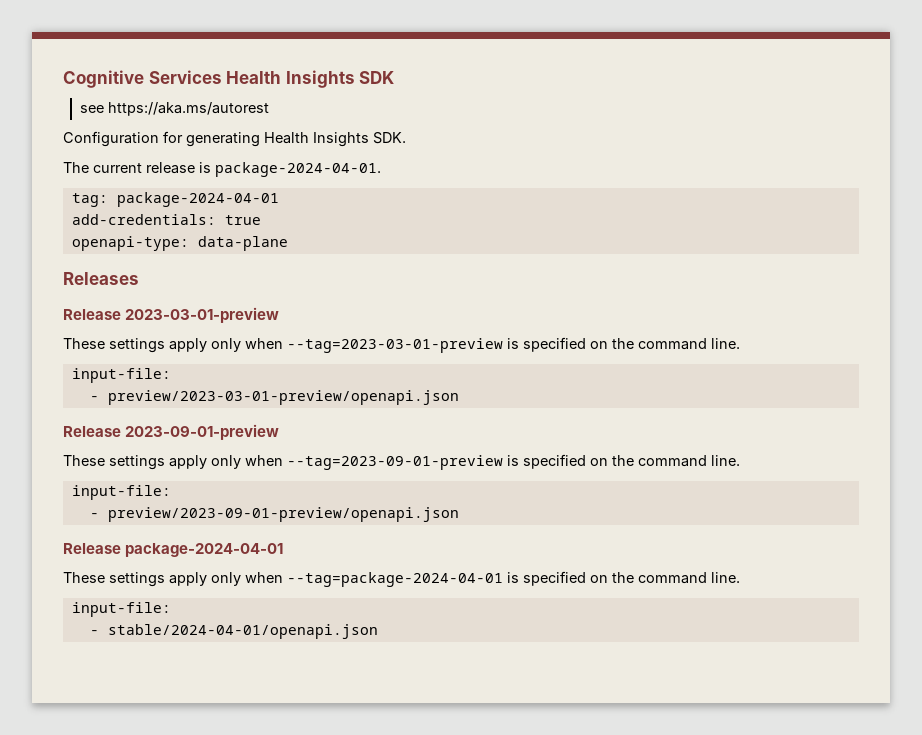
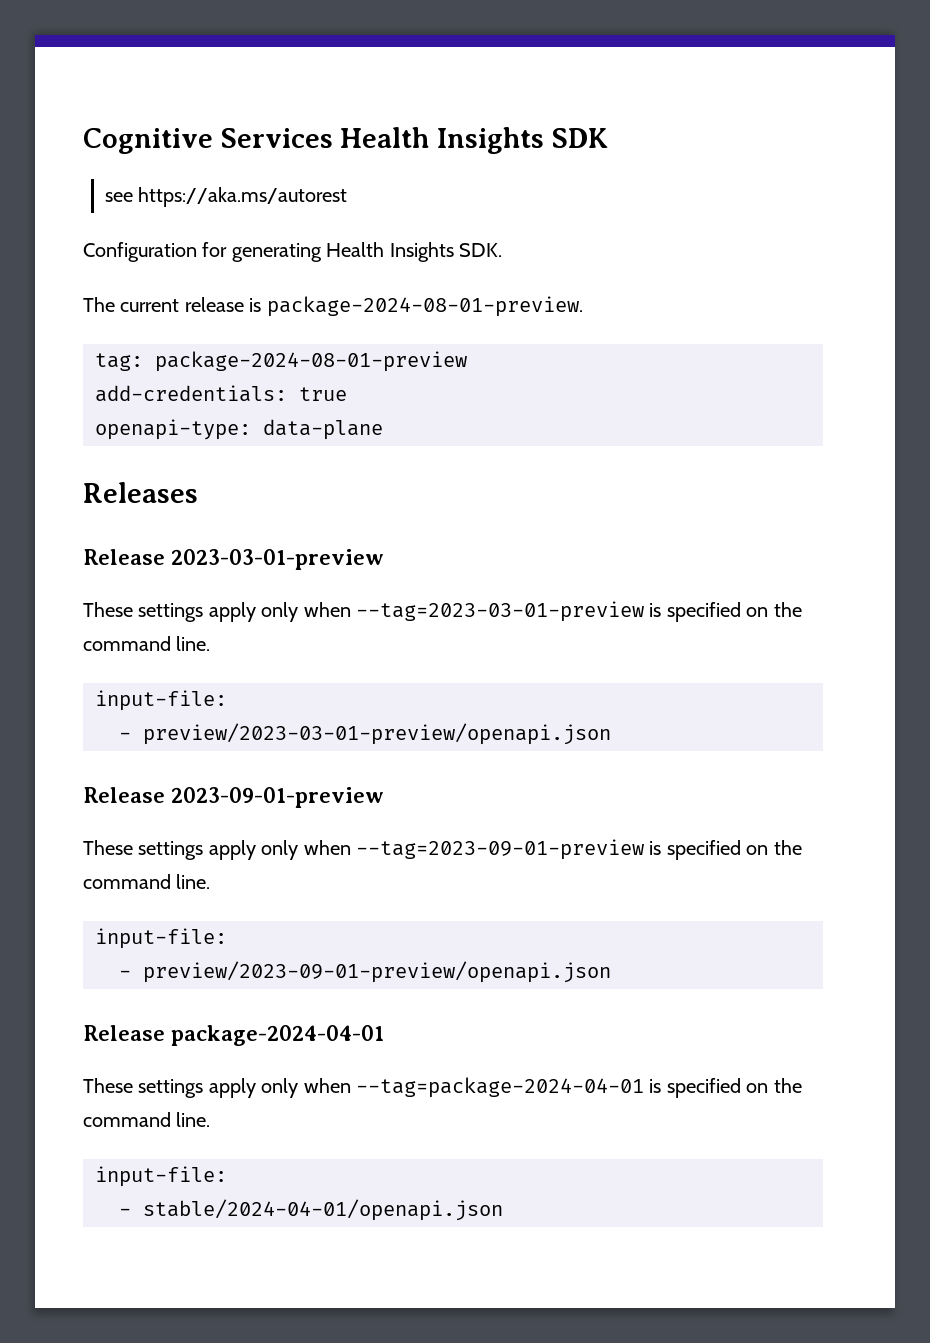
[215,162,381,177] package-2024-04-01. -> [266,296,583,317] package-2024-08-01-preview.
[116,192,279,207] package-2024-04-01 -> [155,351,467,372] package-2024-08-01-preview

